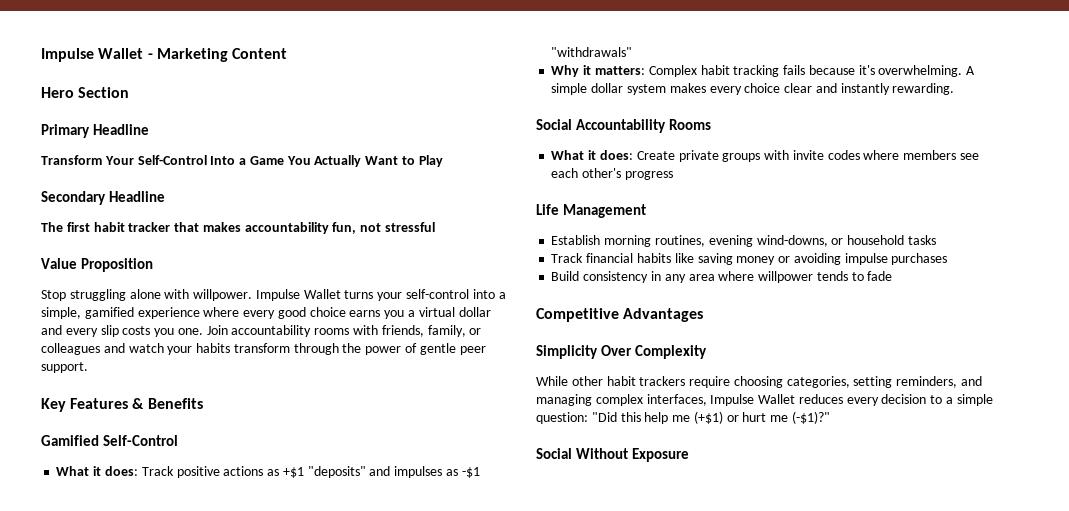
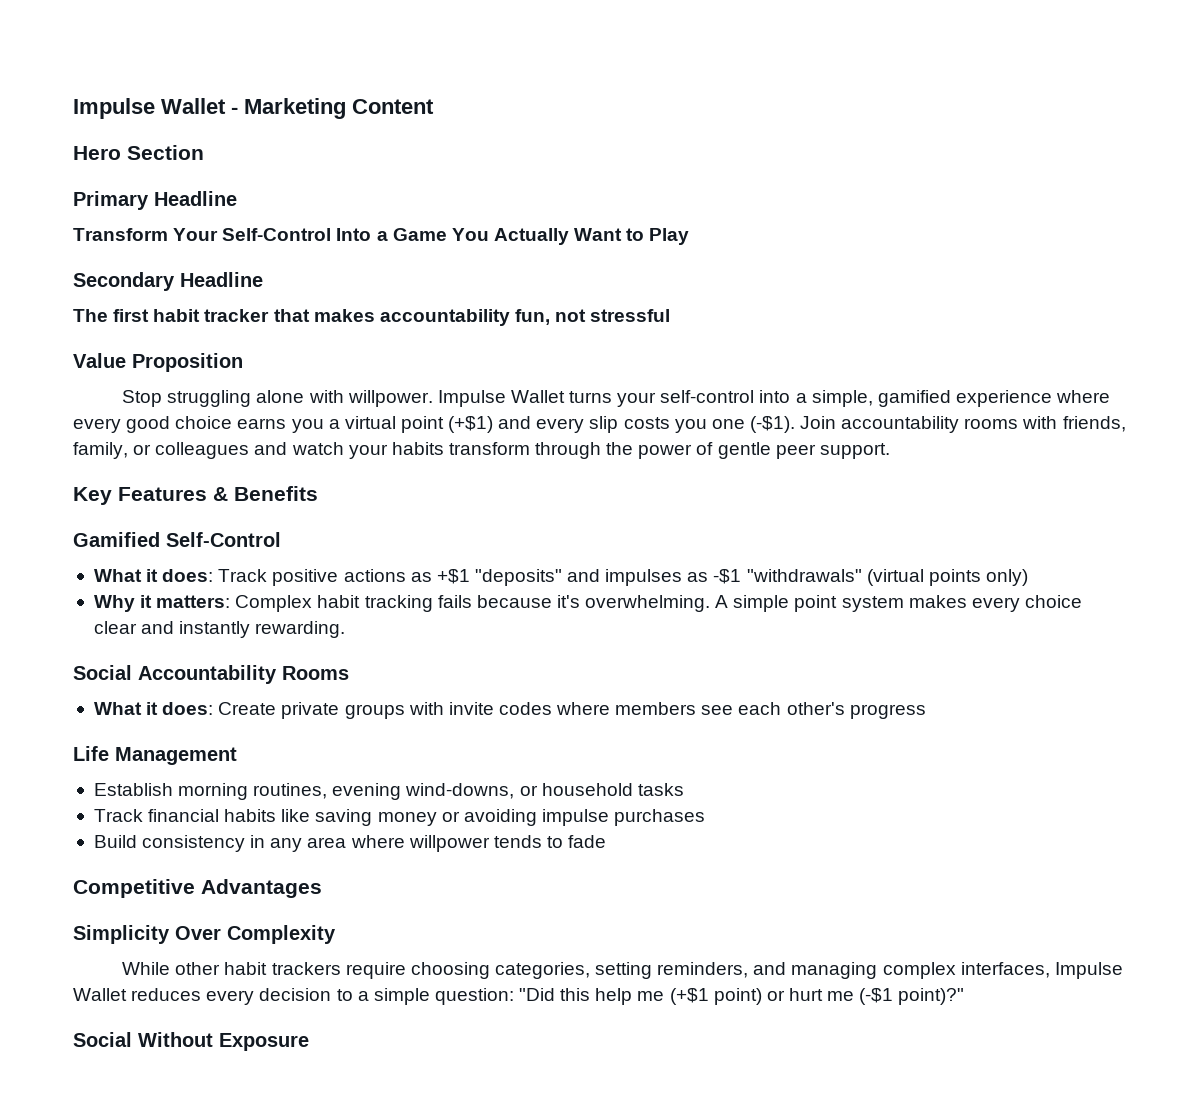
[458,307,491,317] dollar -> [400,416,494,433] point (+$1)
[177,328,203,335] one. -> [711,416,795,433] one (-$1).
(633, 52) none -> [866,569,1028,586] (virtual points only)
[591,83,624,93] dollar -> [794,595,838,612] point
[693,411,723,424] (+$1) -> [669,988,762,1005] (+$1 point)
[792,411,831,424] (-$1)?" -> [859,988,965,1005] (-$1 point)?"

